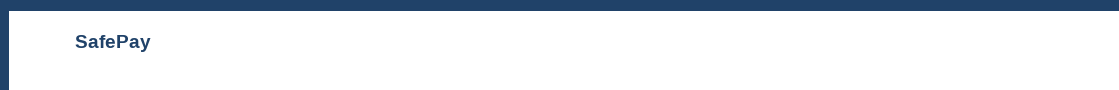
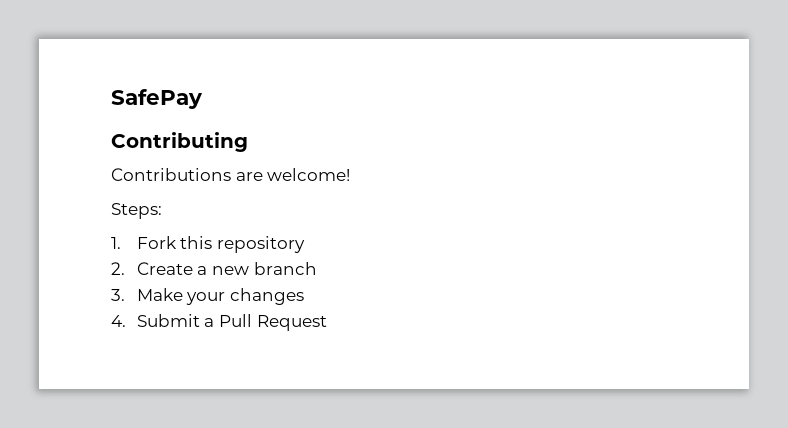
(151, 43) none -> [111,132,248,152] [111,168,351,181] [111,203,162,219] [111,236,305,253] [111,262,317,275] [111,288,304,305] [111,314,327,331] // Contributing // Contributions are welcome! // Steps: // 1. Fork this repository // 2. Create a new branch // 3. Make your changes // 4. Submit a Pull Request

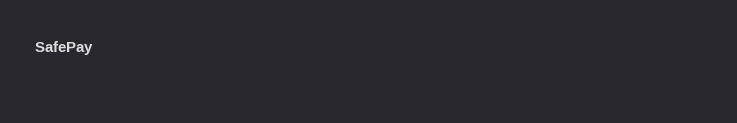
[111,132,248,152] [111,168,351,181] [111,203,162,219] [111,236,305,253] [111,262,317,275] [111,288,304,305] [111,314,327,331] // Contributing // Contributions are welcome! // Steps: // 1. Fork this repository // 2. Create a new branch // 3. Make your changes // 4. Submit a Pull Request -> (93, 48) none

